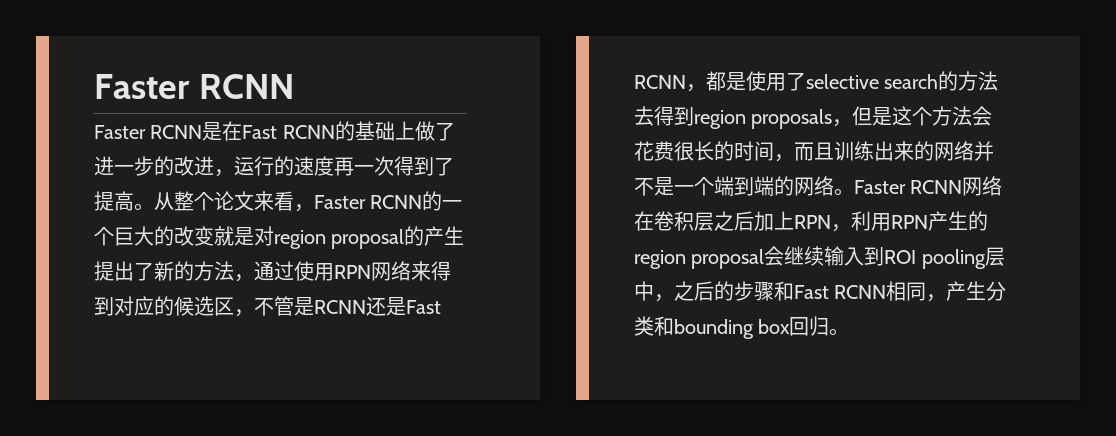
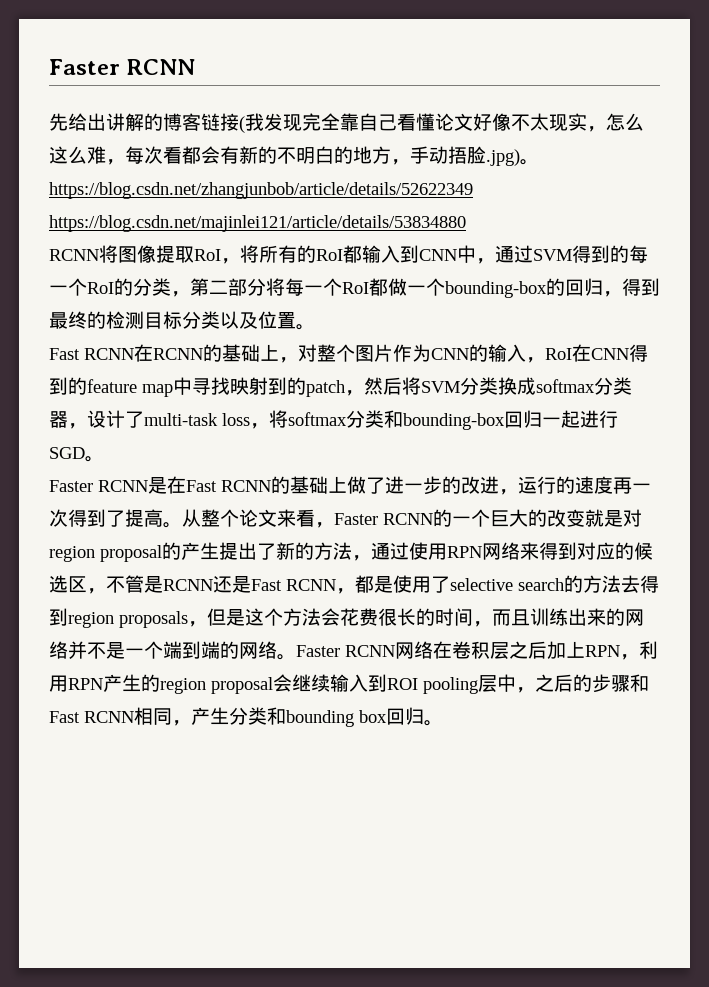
[94,74,294,99] Faster RCNN -> [49,59,196,75] [49,113,644,133] [49,146,539,166] [49,182,473,199] [49,215,466,232] [49,245,648,264] [49,278,660,298] [49,311,315,330] [49,344,648,363] [49,377,632,397] [49,410,618,430] [49,447,104,462] Faster RCNN // 先给出讲解的博客链接(我发现完全靠自己看懂论文好像不太现实，怎么这么难，每次看都会有新的不明白的地方，手动捂脸.jpg)。https://blog.csdn.net/zhangjunbob/article/details/52622349 https://blog.csdn.net/majinlei121/article/details/53834880 // RCNN将图像提取RoI，将所有的RoI都输入到CNN中，通过SVM得到的每一个RoI的分类，第二部分将每一个RoI都做一个bounding-box的回归，得到最终的检测目标分类以及位置。 // Fast RCNN在RCNN的基础上，对整个图片作为CNN的输入，RoI在CNN得到的feature map中寻找映射到的patch，然后将SVM分类换成softmax分类器，设计了multi-task loss，将softmax分类和bounding-box回归一起进行SGD。

